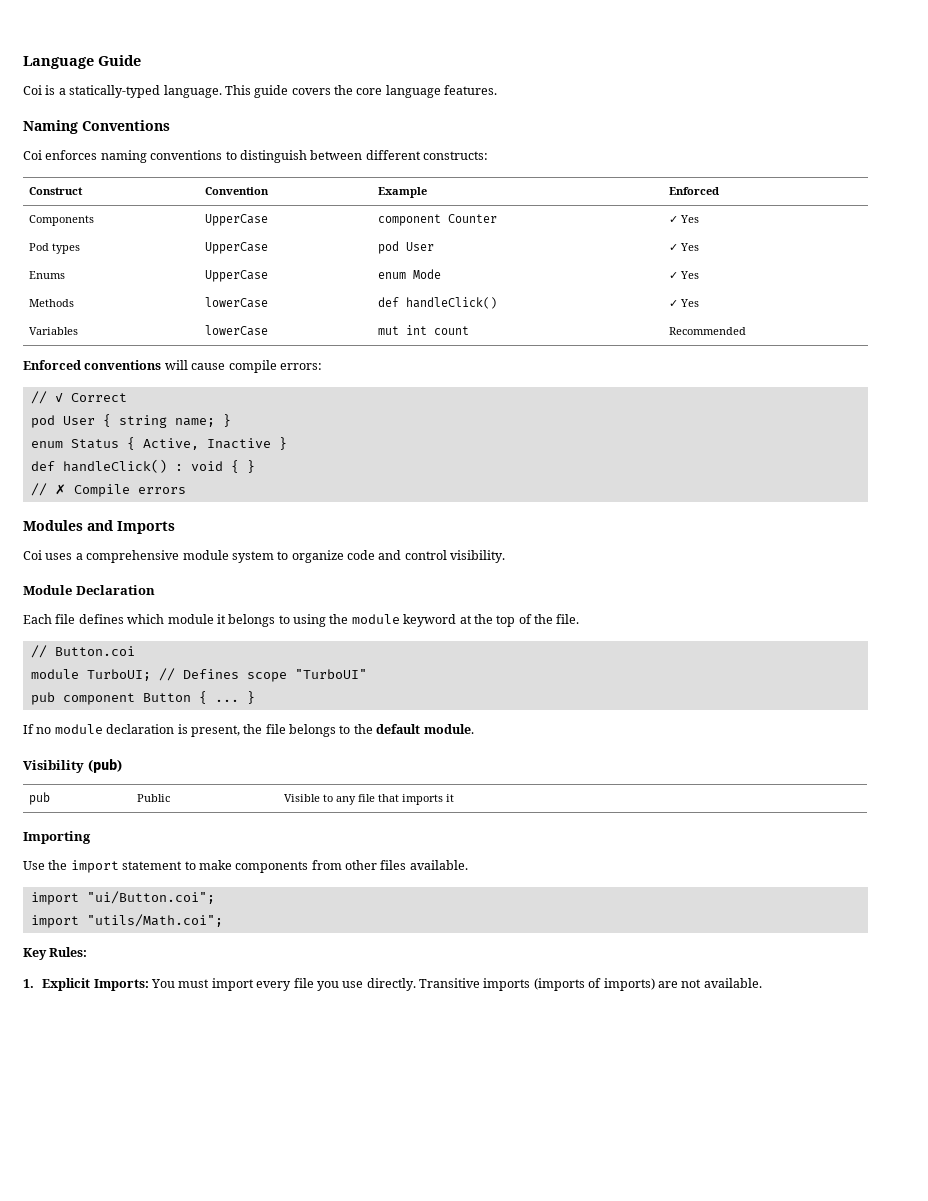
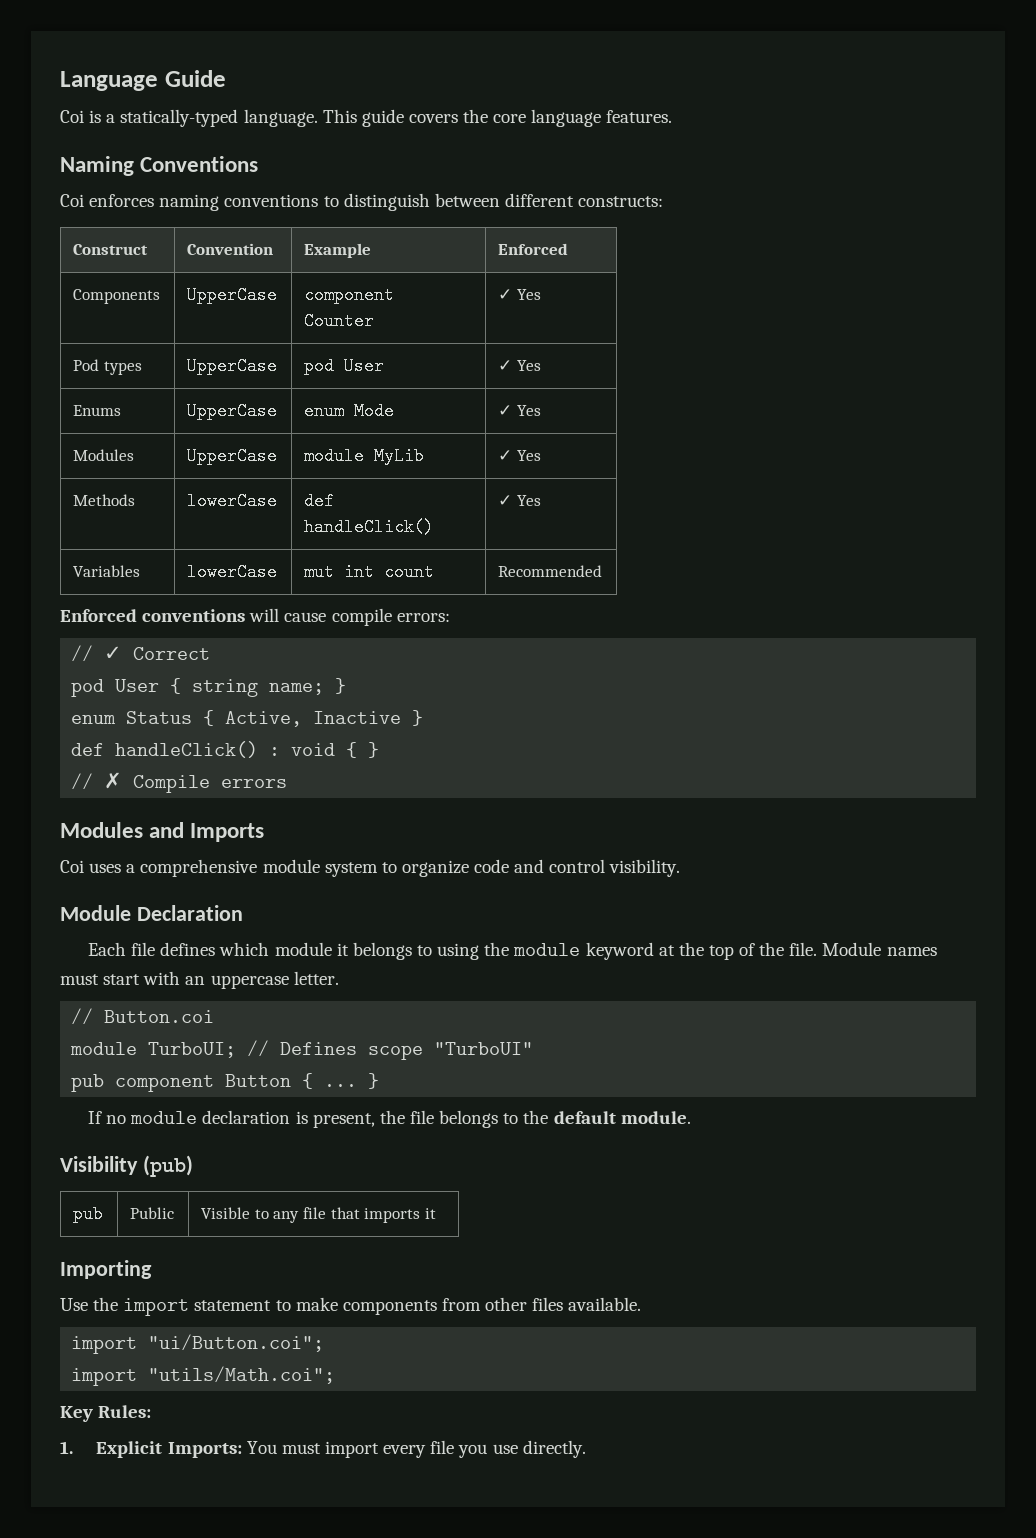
(700, 275) none -> [73,449,135,461] [187,447,278,465] [304,447,425,465] [498,450,541,461] // Modules | UpperCase | module MyLib | ✓ Yes
(580, 619) none -> [822,942,937,956] [60,971,339,989] Module names must start with an uppercase letter.
[419,978,762,991] Transitive imports (imports of imports) are not available. -> (586, 1449) none

